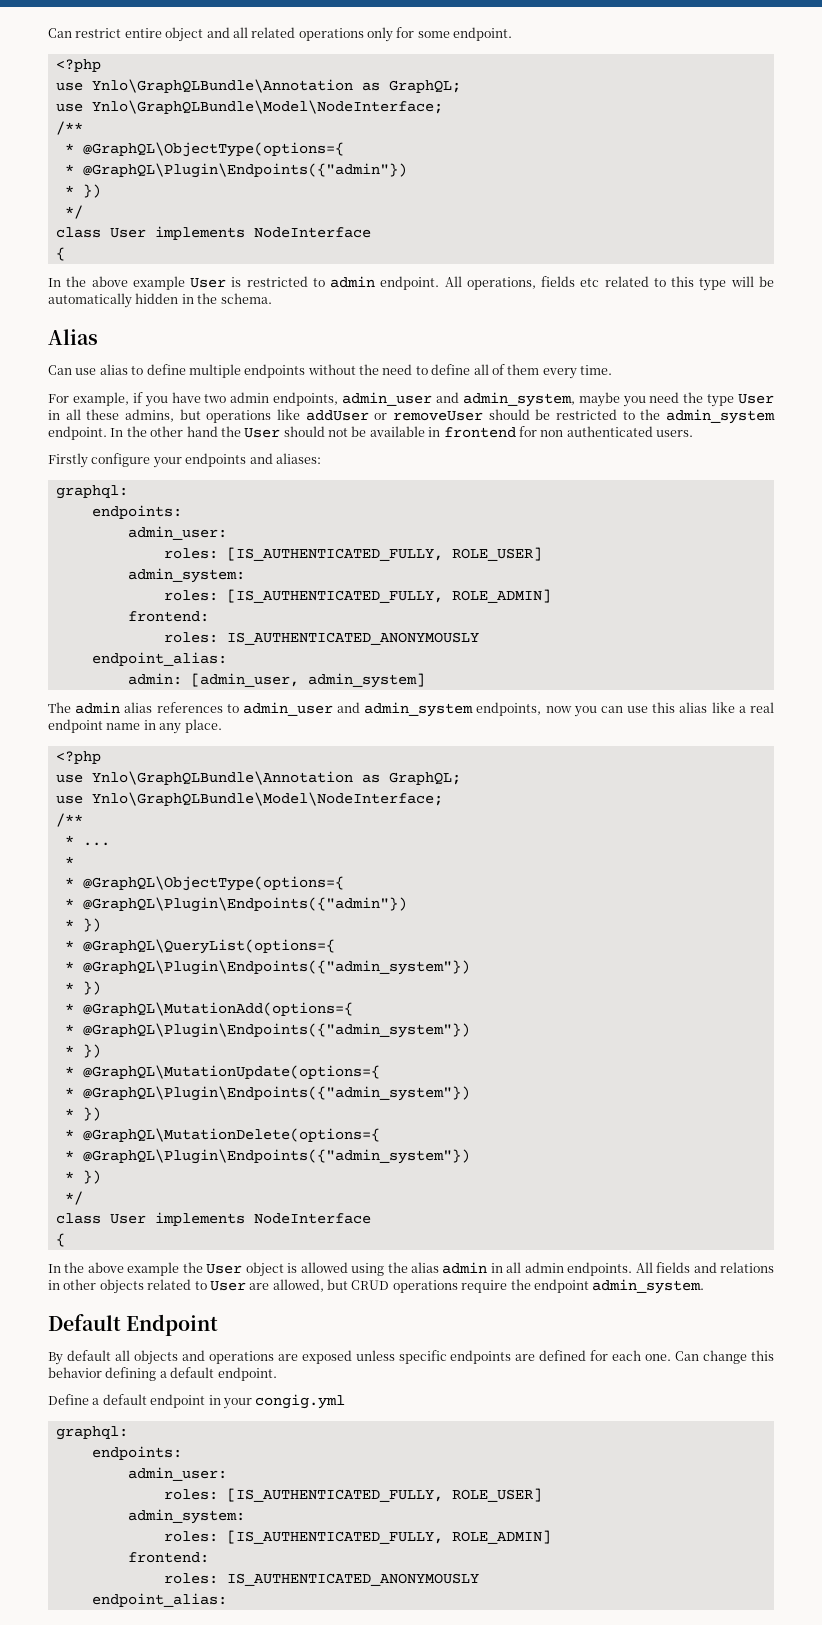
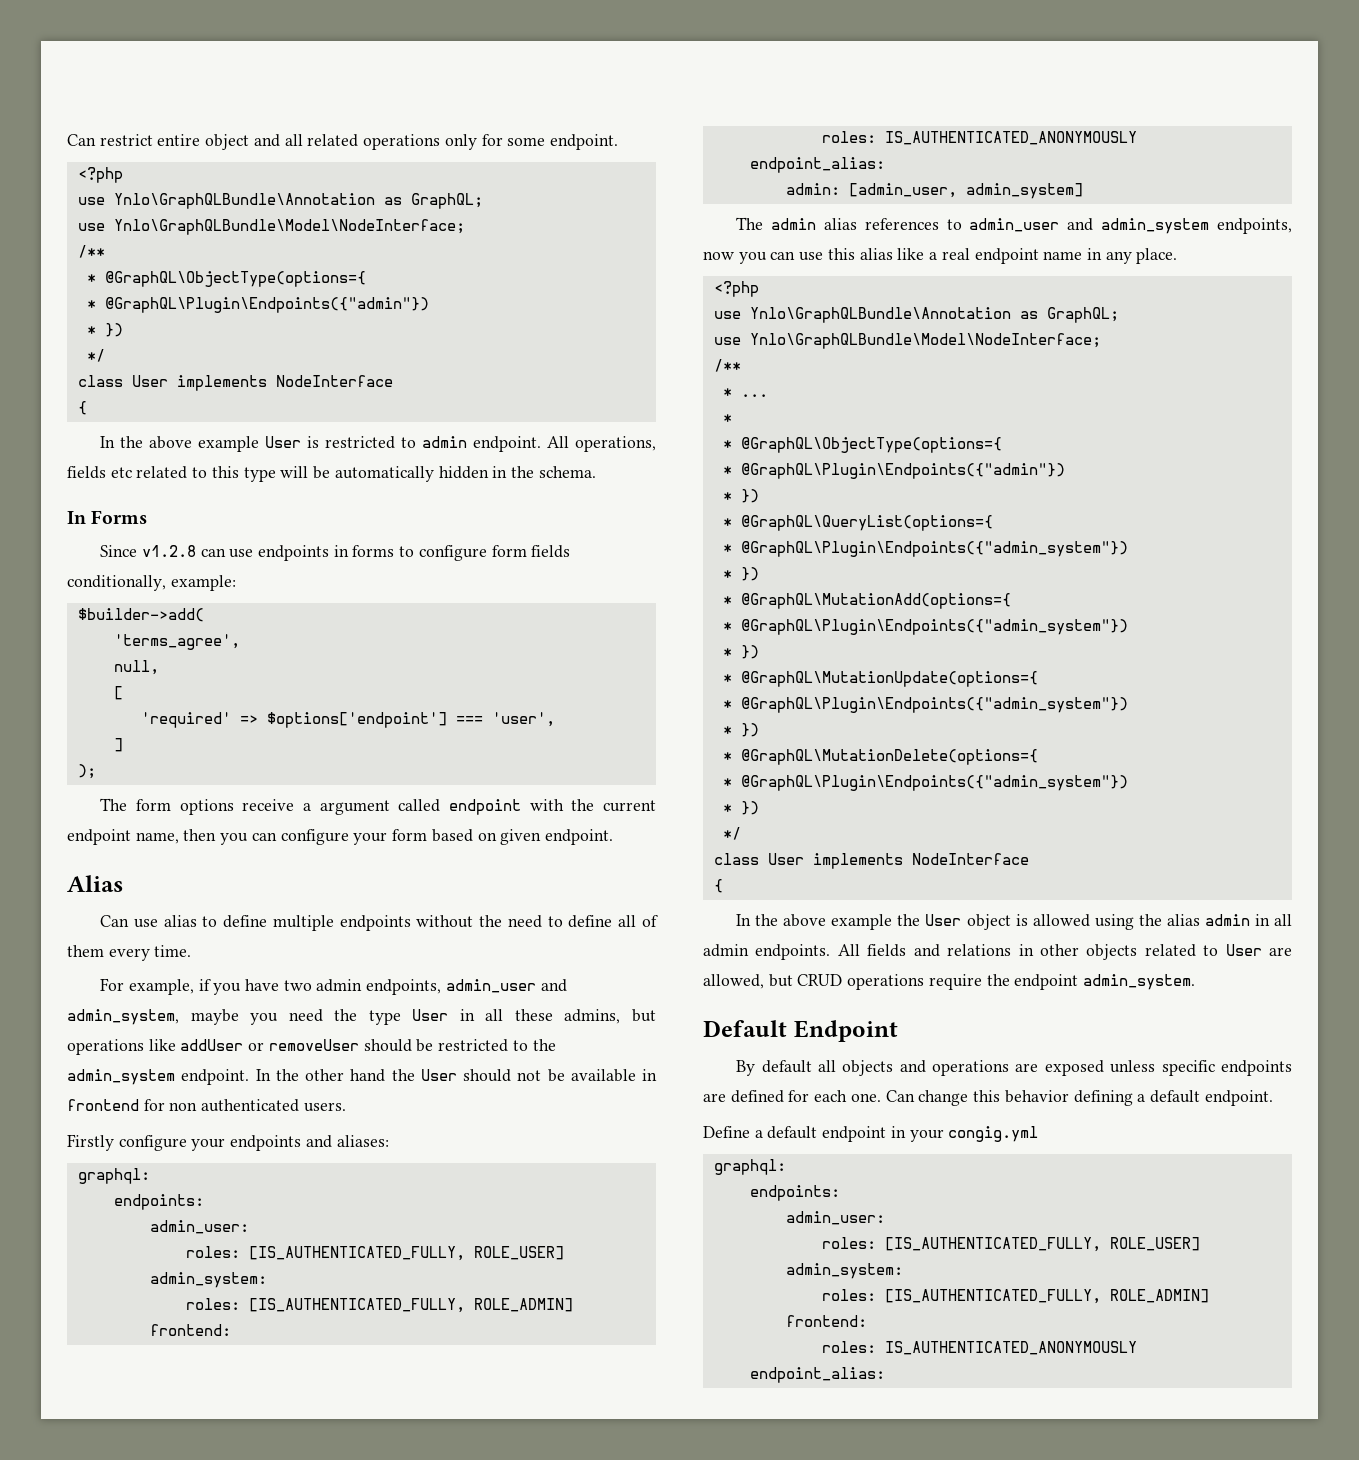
(272, 298) none -> [67,510,148,524] [100,545,571,561] [67,575,236,591] [77,608,204,622] [113,634,240,650] [113,660,159,675] [113,686,123,700] [140,712,555,728] [113,738,123,752] [77,764,96,779] [100,798,656,815] [67,829,613,845] // In Forms // Since v1.2.8 can use endpoints in forms to configure form fields conditionally, example: // $builder->add( // 'terms_agree', // null, // [ // 'required' => $options['endpoint'] === 'user', // ] // ); // The form options receive a argument called endpoint with the current endpoint name, then you can configure your form based on given endpoint.

